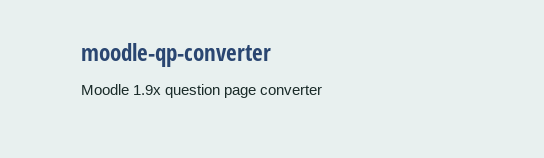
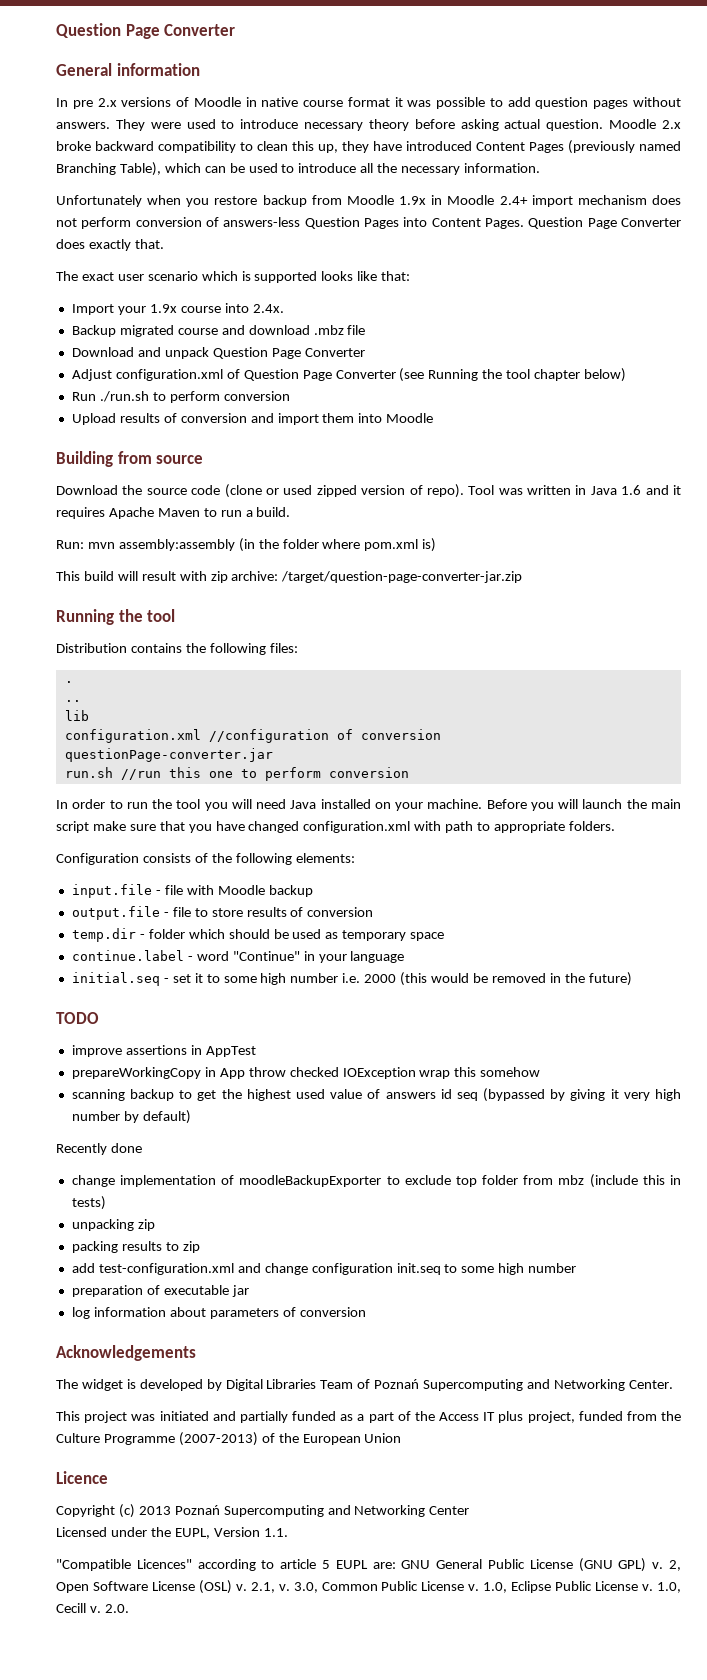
[81,43,271,67] [81,84,323,98] moodle-qp-converter // Moodle 1.9x question page converter -> [56,23,236,39] [56,63,200,76] [56,97,681,109] [56,119,681,131] [56,140,681,154] [56,162,541,176] [56,195,681,207] [56,217,681,229] [56,239,164,251] [56,271,411,283] [71,303,284,315] [71,325,366,337] [71,347,365,359] [71,368,627,382] [71,391,290,403] [71,413,434,425] [56,451,204,467] [56,484,682,498] [56,507,291,519] [56,538,437,552] [56,571,523,583] [56,609,176,625] [56,643,298,655] [64,681,73,683] [64,700,81,702] [64,710,89,721] [64,729,441,743] [64,748,273,762] [64,767,409,781] [56,799,681,811] [56,821,615,833] [56,853,355,865] [71,884,313,898] [71,906,374,920] [71,928,445,942] [71,950,405,963] [71,972,632,986] [56,1012,99,1024] [71,1045,256,1057] [71,1067,541,1079] [71,1088,681,1102] [71,1110,191,1124] [56,1143,142,1155] [71,1174,682,1188] [71,1196,106,1210] [71,1219,155,1231] [71,1241,200,1253] [71,1263,577,1275] [71,1285,249,1297] [71,1307,366,1319] [56,1345,196,1361] [56,1379,673,1391] [56,1411,682,1423] [56,1432,402,1446] [56,1471,108,1484] [56,1504,470,1518] [56,1527,288,1539] [56,1558,681,1572] [56,1580,682,1594] [56,1603,129,1613] Question Page Converter // General information // In pre 2.x versions of Moodle in native course format it was possible to add question pages without answers. They were used to introduce necessary theory before asking actual question. Moodle 2.x broke backward compatibility to clean this up, they have introduced Content Pages (previously named Branching Table), which can be used to introduce all the necessary information. // Unfortunately when you restore backup from Moodle 1.9x in Moodle 2.4+ import mechanism does not perform conversion of answers-less Question Pages into Content Pages. Question Page Converter does exactly that. // The exact user scenario which is supported looks like that: // Import your 1.9x course into 2.4x. // Backup migrated course and download .mbz file // Download and unpack Question Page Converter // Adjust configuration.xml of Question Page Converter (see Running the tool chapter below) // Run ./run.sh to perform conversion // Upload results of conversion and import them into Moodle // Building from source // Download the source code (clone or used zipped version of repo). Tool was written in Java 1.6 and it requires Apache Maven to run a build. // Run: mvn assembly:assembly (in the folder where pom.xml is) // This build will result with zip archive: /target/question-page-converter-jar.zip // Running the tool // Distribution contains the following files: // . // .. // lib // configuration.xml //configuration of conversion // questionPage-converter.jar // run.sh //run this one to perform conversion // In order to run the tool you will need Java installed on your machine. Before you will launch the main script make sure that you have changed configuration.xml with path to appropriate folders. // Configuration consists of the following elements: // input.file - file with Moodle backup // output.file - file to store results of conversion // temp.dir - folder which should be used as temporary space // continue.label - word "Continue" in your language // initial.seq - set it to some high number i.e. 2000 (this would be removed in the future) // TODO // improve assertions in AppTest // prepareWorkingCopy in App throw checked IOException wrap this somehow // scanning backup to get the highest used value of answers id seq (bypassed by giving it very high number by default) // Recently done // change implementation of moodleBackupExporter to exclude top folder from mbz (include this in tests) // unpacking zip // packing results to zip // add test-configuration.xml and change configuration init.seq to some high number // preparation of executable jar // log information about parameters of conversion // Acknowledgements // The widget is developed by Digital Libraries Team of Poznań Supercomputing and Networking Center. // This project was initiated and partially funded as a part of the Access IT plus project, funded from the Culture Programme (2007-2013) of the European Union // Licence // Copyright (c) 2013 Poznań Supercomputing and Networking Center // Licensed under the EUPL, Version 1.1. // "Compatible Licences" according to article 5 EUPL are: GNU General Public License (GNU GPL) v. 2, Open Software License (OSL) v. 2.1, v. 3.0, Common Public License v. 1.0, Eclipse Public License v. 1.0, Cecill v. 2.0.

